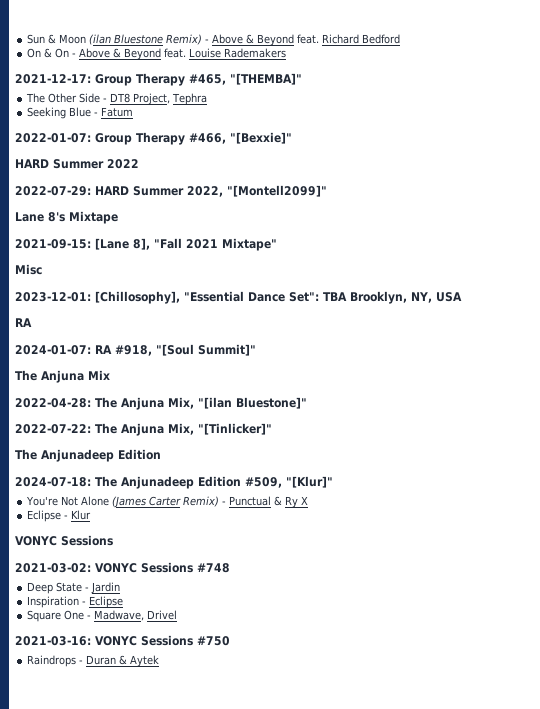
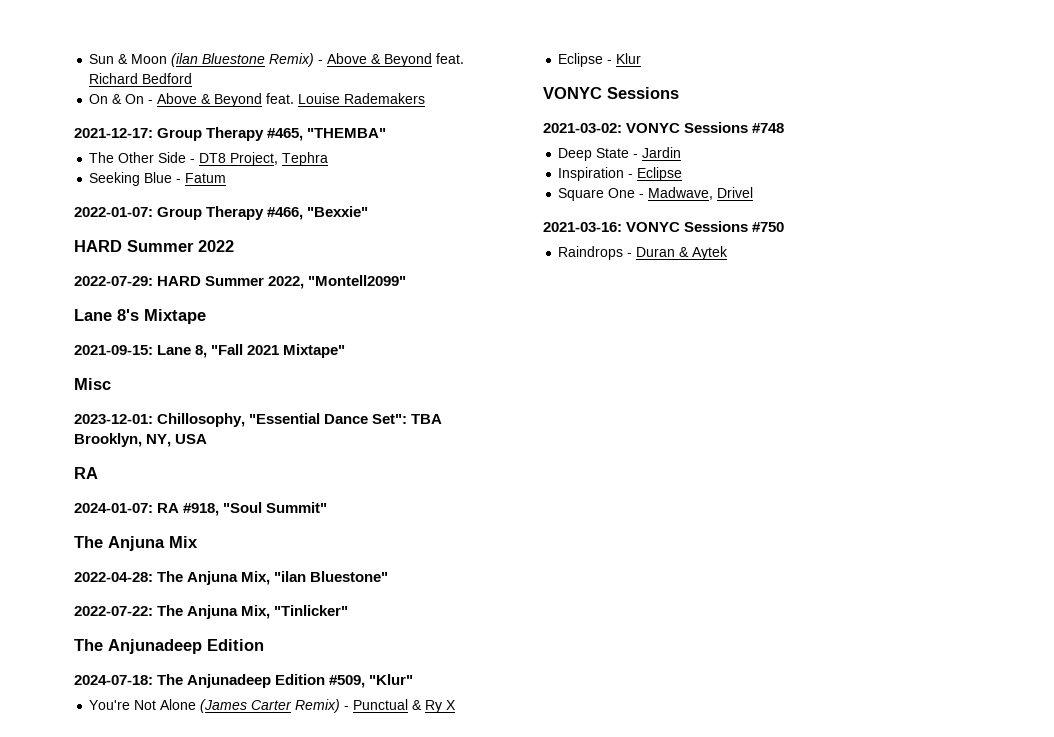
[230,73,302,85] "[THEMBA]" -> [307,128,387,138] "THEMBA"
[230,132,292,144] "[Bexxie]" -> [307,206,369,217] "Bexxie"
[227,185,327,197] "[Montell2099]" -> [308,275,407,286] "Montell2099"
[95,238,150,250] [Lane 8], -> [157,345,208,358] Lane 8,
[95,291,180,304] [Chillosophy], -> [157,413,246,427] Chillosophy,
[156,344,256,356] "[Soul Summit]" -> [223,502,328,513] "Soul Summit"
[198,397,307,409] "[ilan Bluestone]" -> [274,571,389,582] "ilan Bluestone"
[198,423,272,435] "[Tinlicker]" -> [274,605,349,616] "Tinlicker"
[286,476,333,488] "[Klur]" -> [369,674,414,685] "Klur"

